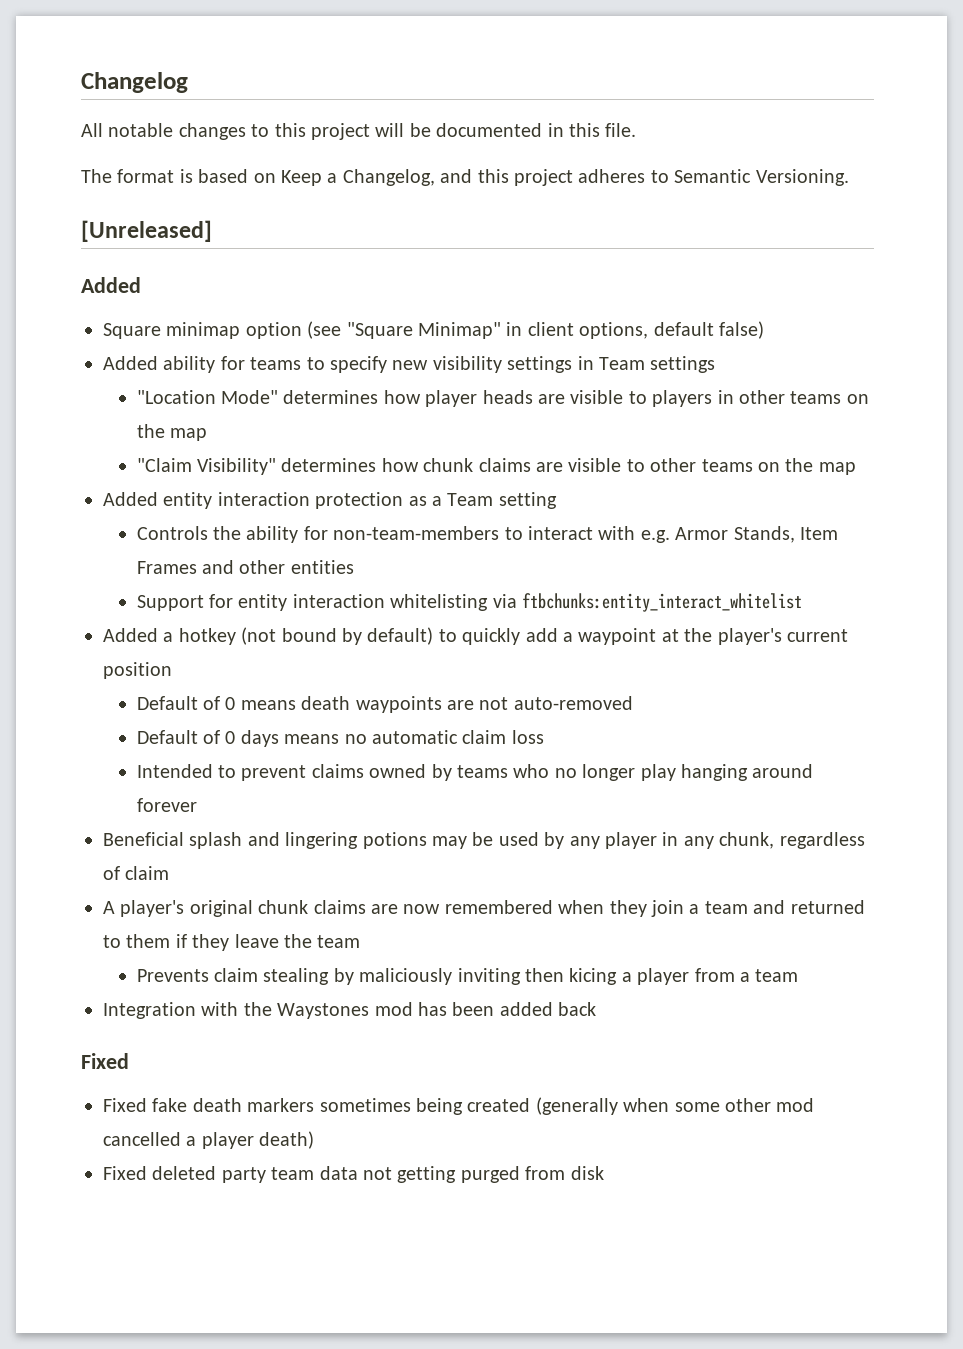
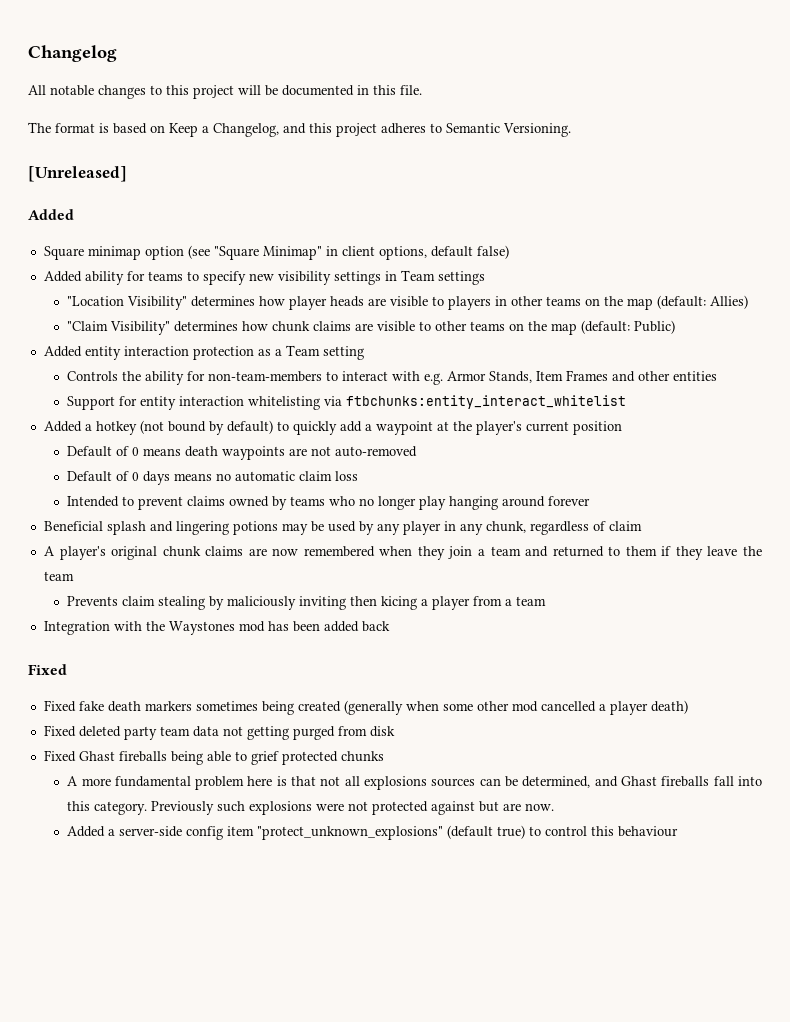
[221,390,279,404] Mode" -> [127,296,188,310] Visibility"
(208, 434) none -> [657,295,749,309] (default: Allies)
(856, 468) none -> [581,320,676,334] (default: Public)
(604, 1173) none -> [43,750,384,765] [67,776,763,790] [67,801,555,815] [67,825,679,840] // Fixed Ghast fireballs being able to grief protected chunks // A more fundamental problem here is that not all explosions sources can be determined, and Ghast fireballs fall into this category. Previously such explosions were not protected against but are now. // Added a server-side config item "protect_unknown_explosions" (default true) to control this behaviour

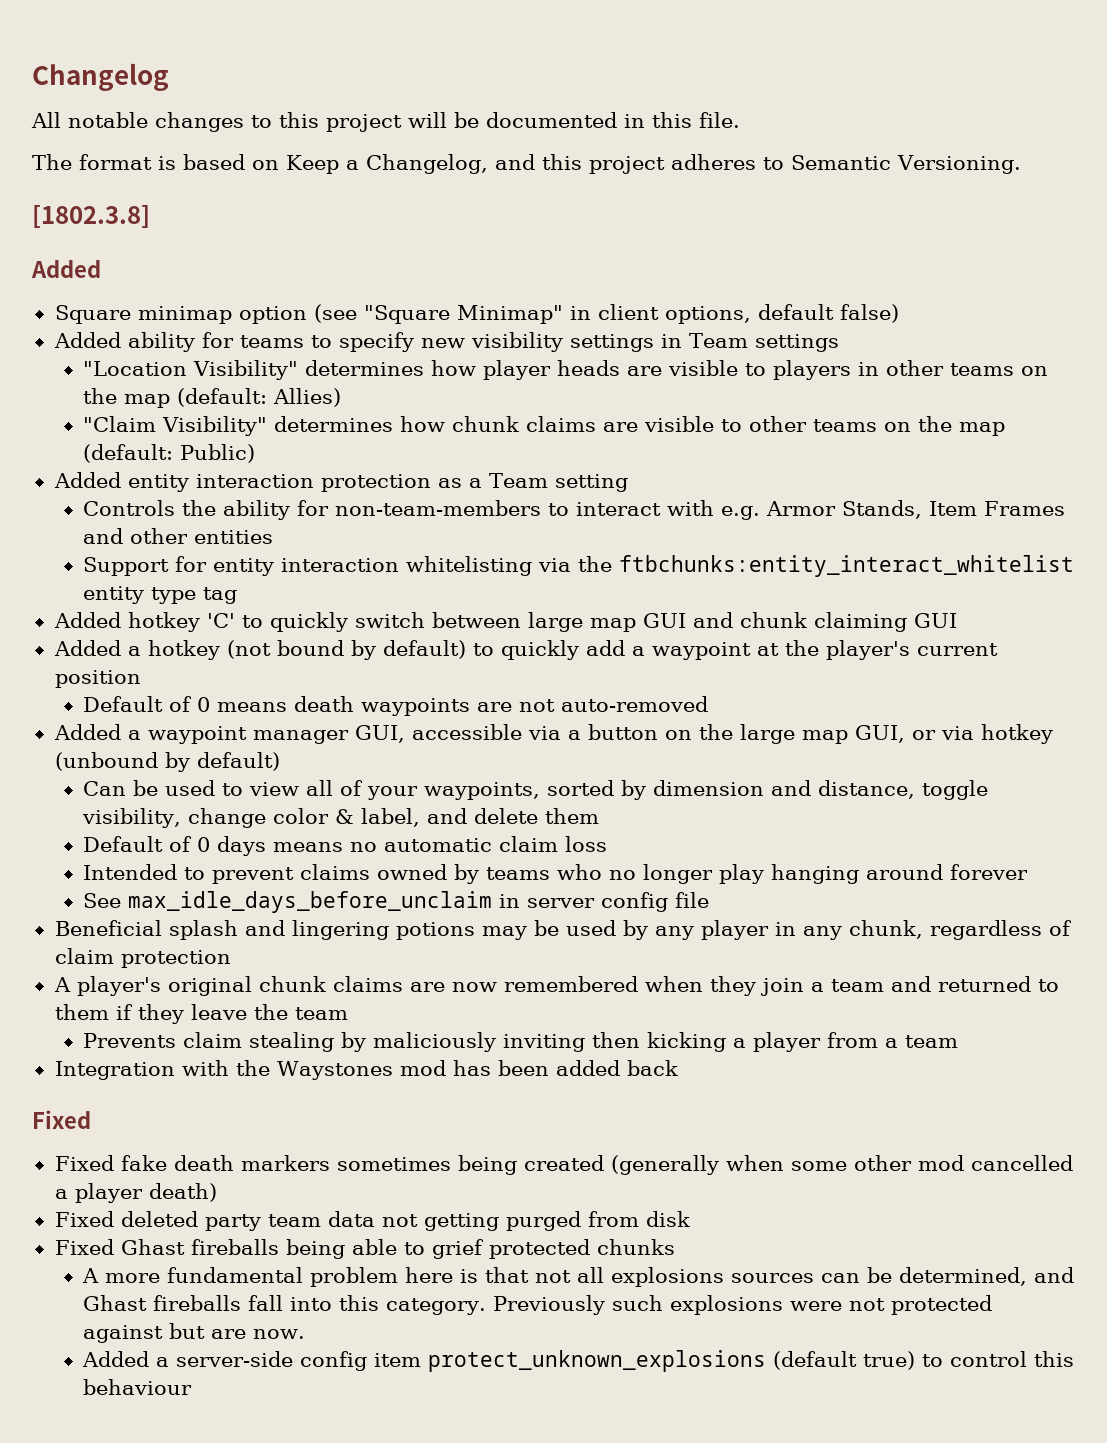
[28,166,127,182] [Unreleased] -> [32,205,150,228] [1802.3.8]
(343, 401) none -> [578,556,613,572] the
(627, 402) none -> [83,586,238,604] [53,612,957,632] entity type tag // Added hotkey 'C' to quickly switch between large map GUI and chunk claiming GUI
(418, 451) none -> [53,724,1053,744] [54,752,280,772] [83,780,989,800] [82,808,600,828] // Added a waypoint manager GUI, accessible via a button on the large map GUI, or via hotkey (unbound by default) // Can be used to view all of your waypoints, sorted by dimension and distance, toggle visibility, change color & label, and delete them
(591, 501) none -> [83,891,710,913] // See max_idle_days_before_unclaim in server config file
(642, 526) none -> [120,950,231,968] protection
[381,596,418,610] kicing -> [647,1032,727,1052] kicking
[257,826,444,840] "protect_unknown_explosions" -> [428,1350,767,1372] protect_unknown_explosions

